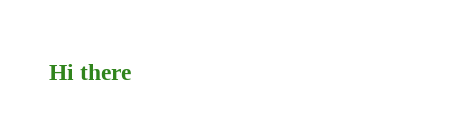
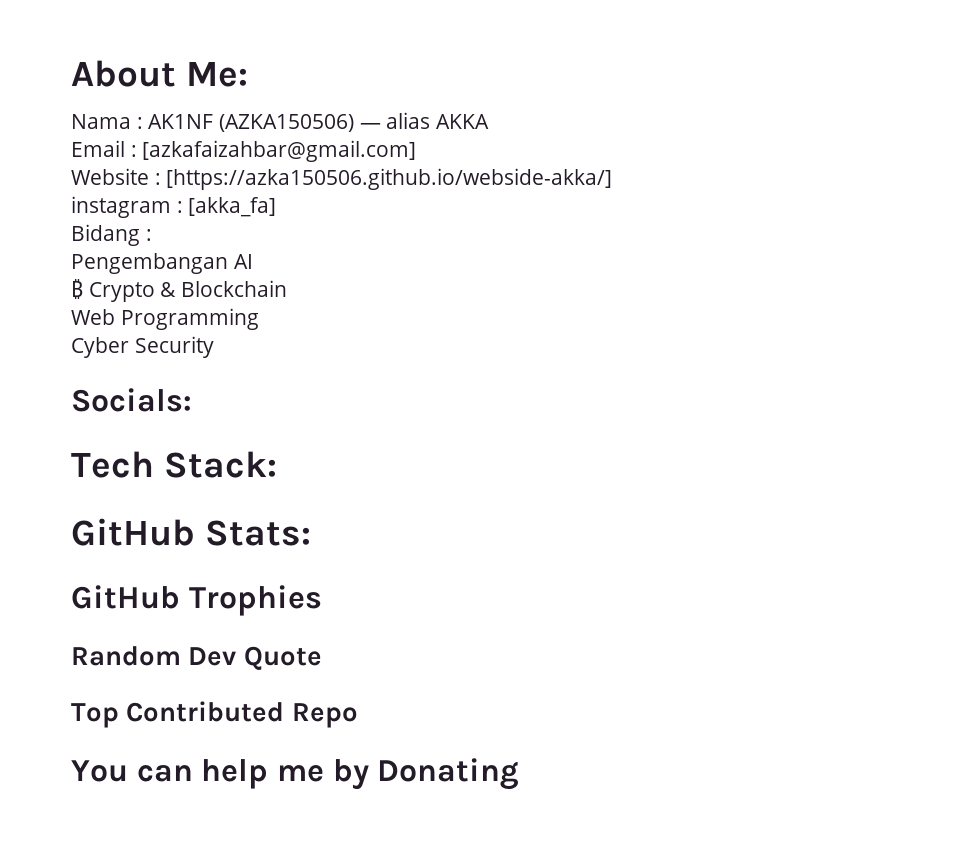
[49,64,132,80] Hi there -> [71,60,248,87] [71,112,490,132] [71,140,417,162] [71,168,613,190] [71,196,277,218] [71,224,152,246] [71,253,253,274] [71,279,288,302] [71,308,259,330] [71,336,214,358] [71,388,192,412] [71,451,277,478] [71,518,311,546] [71,585,322,616] [71,646,322,670] [71,701,358,728] [71,758,520,790] About Me: // Nama : AK1NF (AZKA150506) — alias AKKA // Email : [azkafaizahbar@gmail.com] // Website : [https://azka150506.github.io/webside-akka/] // instagram : [akka_fa] // Bidang : // Pengembangan AI // ₿ Crypto & Blockchain // Web Programming // Cyber Security // Socials: // Tech Stack: // GitHub Stats: // GitHub Trophies // Random Dev Quote // Top Contributed Repo // You can help me by Donating

